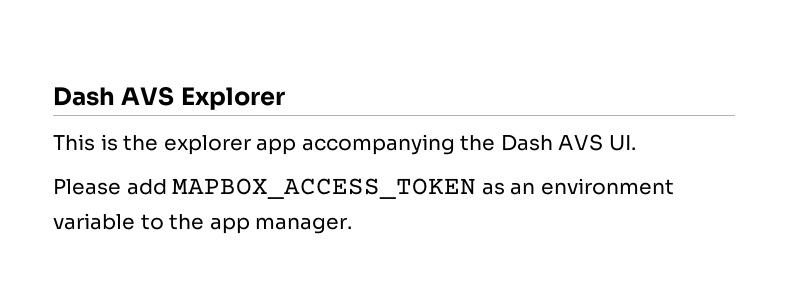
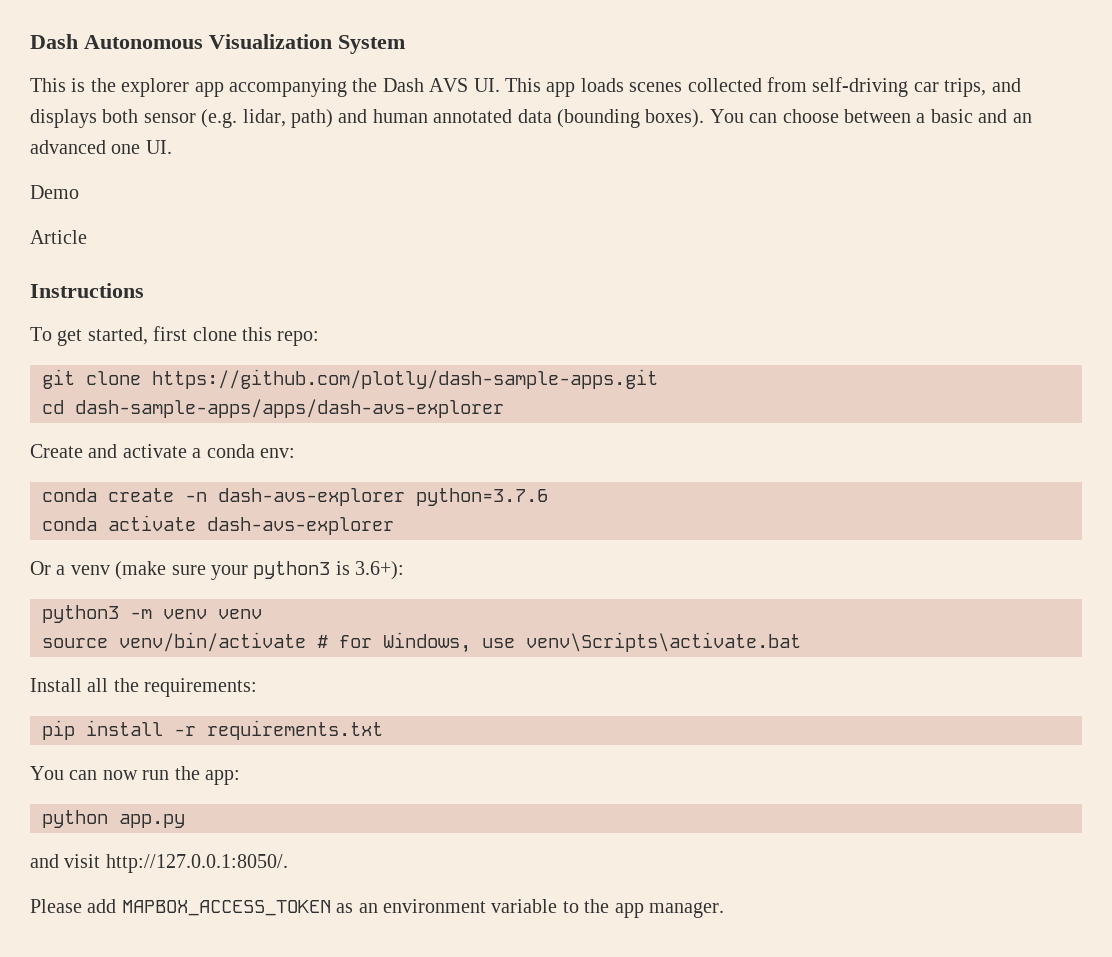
[53,86,285,110] Dash AVS Explorer -> [30,34,405,54] Dash Autonomous Visualization System
(636, 143) none -> [504,77,1021,97] [30,109,1032,128] [30,140,172,154] [30,185,79,199] [30,230,87,244] [30,283,144,298] [30,326,320,346] [42,369,658,389] [42,399,504,418] [30,444,295,458] [42,488,548,506] [42,515,394,535] [30,561,405,580] [42,605,262,623] [42,632,801,653] [30,678,258,697] [42,720,383,740] [30,766,241,785] [42,810,185,828] [30,854,288,873] This app loads scenes collected from self-driving car trips, and displays both sensor (e.g. lidar, path) and human annotated data (bounding boxes). You can choose between a basic and an advanced one UI. // Demo // Article // Instructions // To get started, first clone this repo: // git clone https://github.com/plotly/dash-sample-apps.git // cd dash-sample-apps/apps/dash-avs-explorer // Create and activate a conda env: // conda create -n dash-avs-explorer python=3.7.6 // conda activate dash-avs-explorer // Or a venv (make sure your python3 is 3.6+): // python3 -m venv venv // source venv/bin/activate # for Windows, use venv\Scripts\activate.bat // Install all the requirements: // pip install -r requirements.txt // You can now run the app: // python app.py // and visit http://127.0.0.1:8050/.

